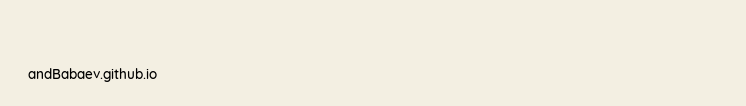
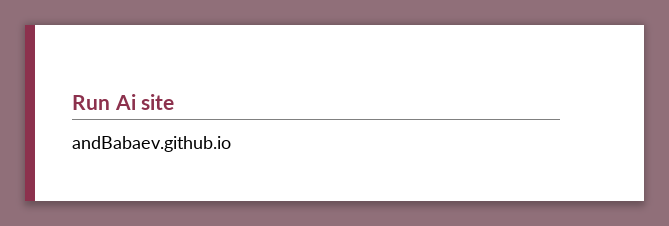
(28, 75) none -> [72,94,175,110] Run Ai site //

